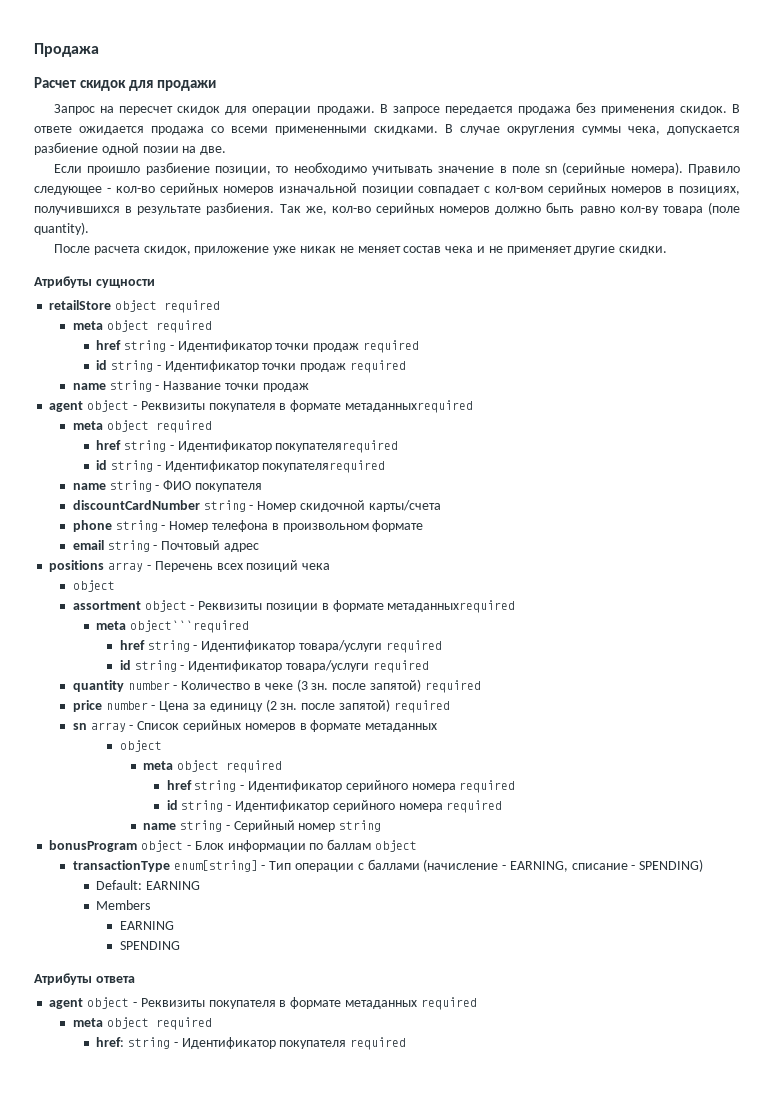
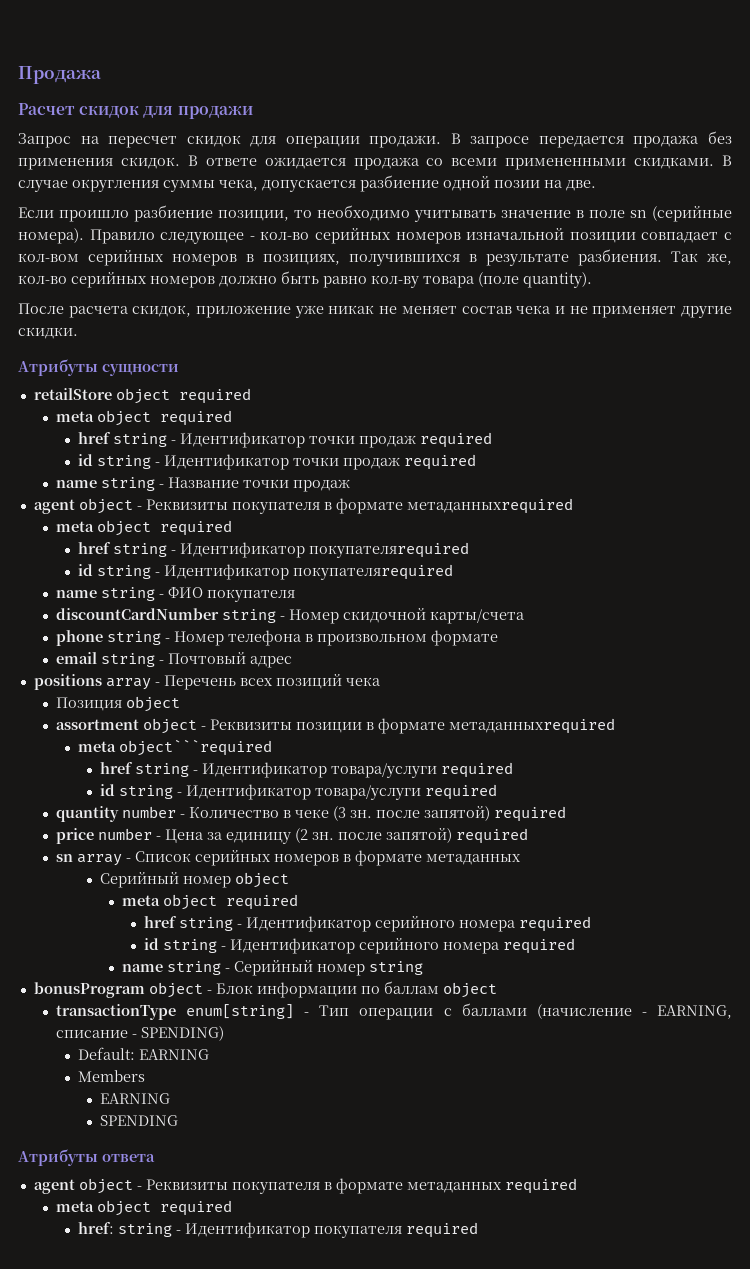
(331, 566) none -> [55,697,122,711] Позиция
(438, 727) none -> [100,872,232,888] Серийный номер

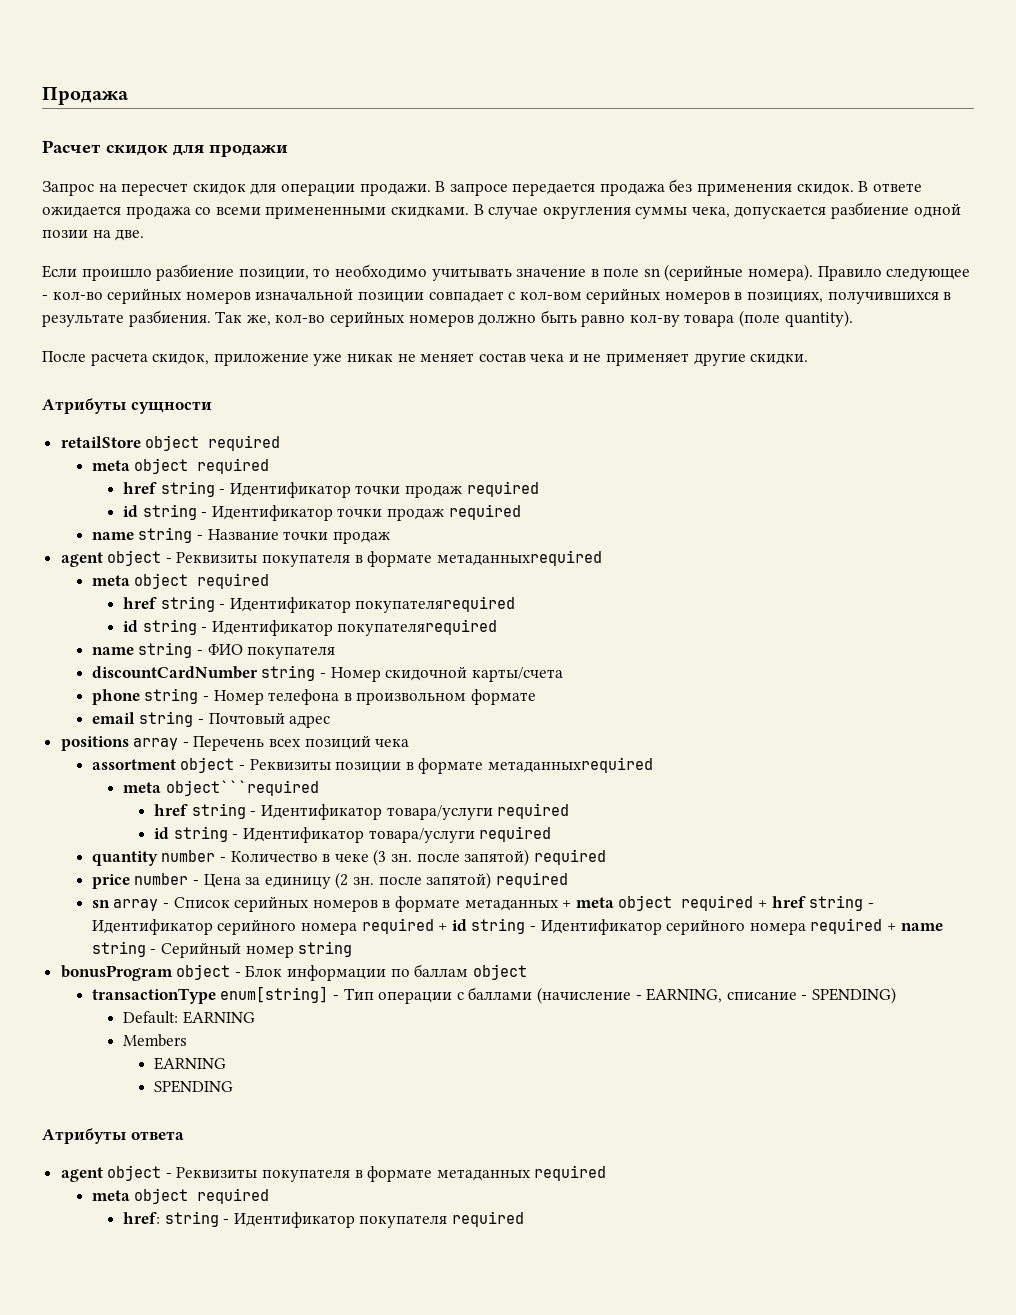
[55,696,180,712] // Позиция object -> (410, 743) none
[100,872,290,888] [122,894,299,910] // Серийный номер object // meta object required // -> [562,895,767,911] + meta object required +
(592, 924) // -> [438,923,448,931] +
(576, 946) // -> [886,923,896,931] +

